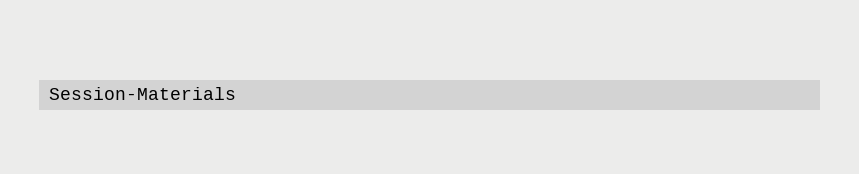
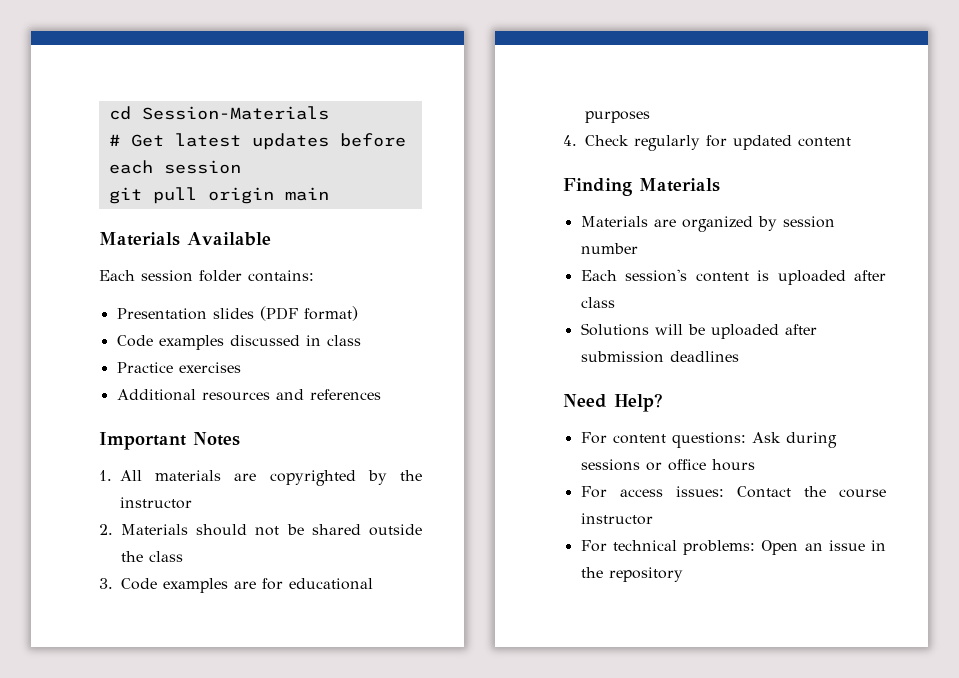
(48, 93) none -> [108,106,131,120] cd
(236, 93) none -> [108,133,406,150] [108,160,241,174] [108,187,329,204] [99,232,271,246] [99,270,314,282] [116,306,358,321] [116,335,361,350] [116,362,241,373] [116,389,381,401] [99,432,240,450] [99,470,422,486] [120,497,192,509] [99,524,422,536] [121,551,183,562] [99,578,373,593] [585,111,650,123] [563,135,851,151] [563,178,720,196] [580,216,835,232] [580,243,638,254] [580,269,886,285] [580,297,615,308] [580,323,817,339] [580,351,739,363] [563,393,663,412] [580,432,837,448] [580,459,755,471] [580,486,886,498] [580,513,653,525] [580,540,886,555] [580,567,683,582] // # Get latest updates before each session // git pull origin main // Materials Available // Each session folder contains: // Presentation slides (PDF format) // Code examples discussed in class // Practice exercises // Additional resources and references // Important Notes // 1. All materials are copyrighted by the instructor // 2. Materials should not be shared outside the class // 3. Code examples are for educational purposes // 4. Check regularly for updated content // Finding Materials // Materials are organized by session number // Each session's content is uploaded after class // Solutions will be uploaded after submission deadlines // Need Help? // For content questions: Ask during sessions or office hours // For access issues: Contact the course instructor // For technical problems: Open an issue in the repository

